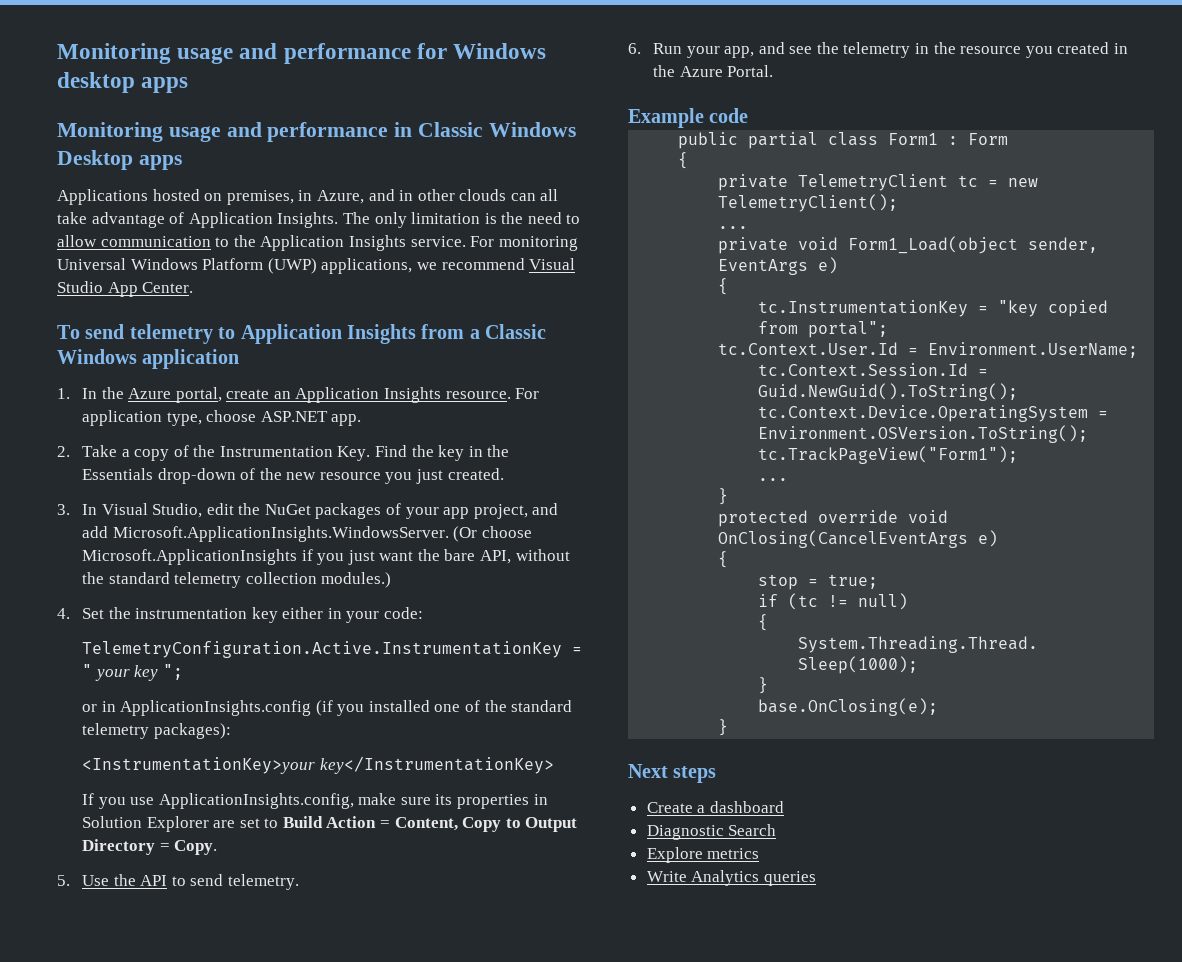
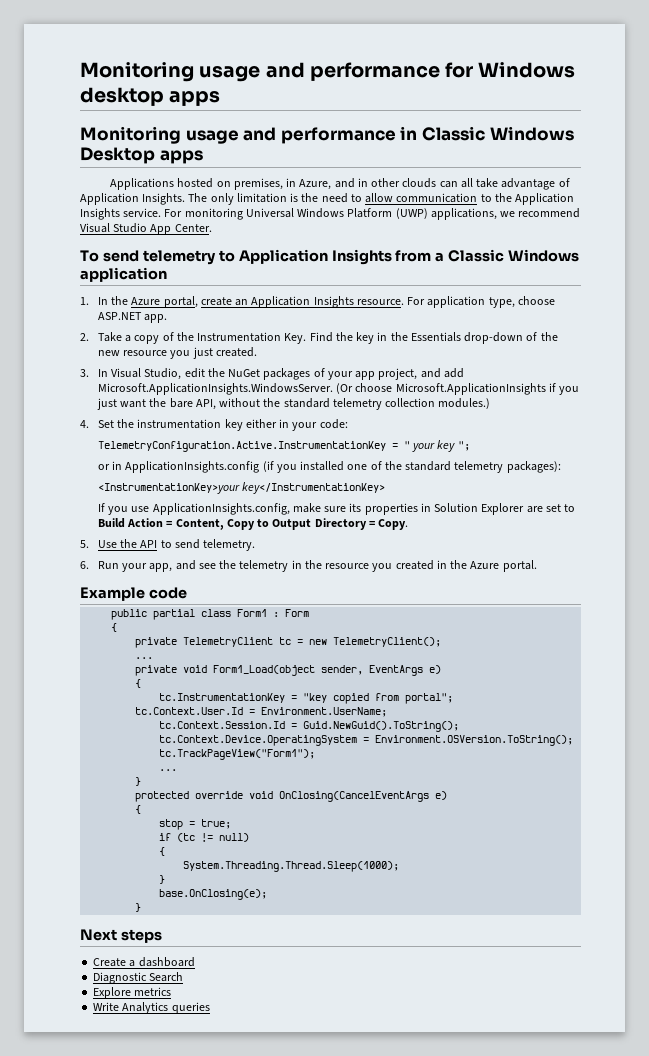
[727,65,774,77] Portal. -> [502,560,537,572] portal.

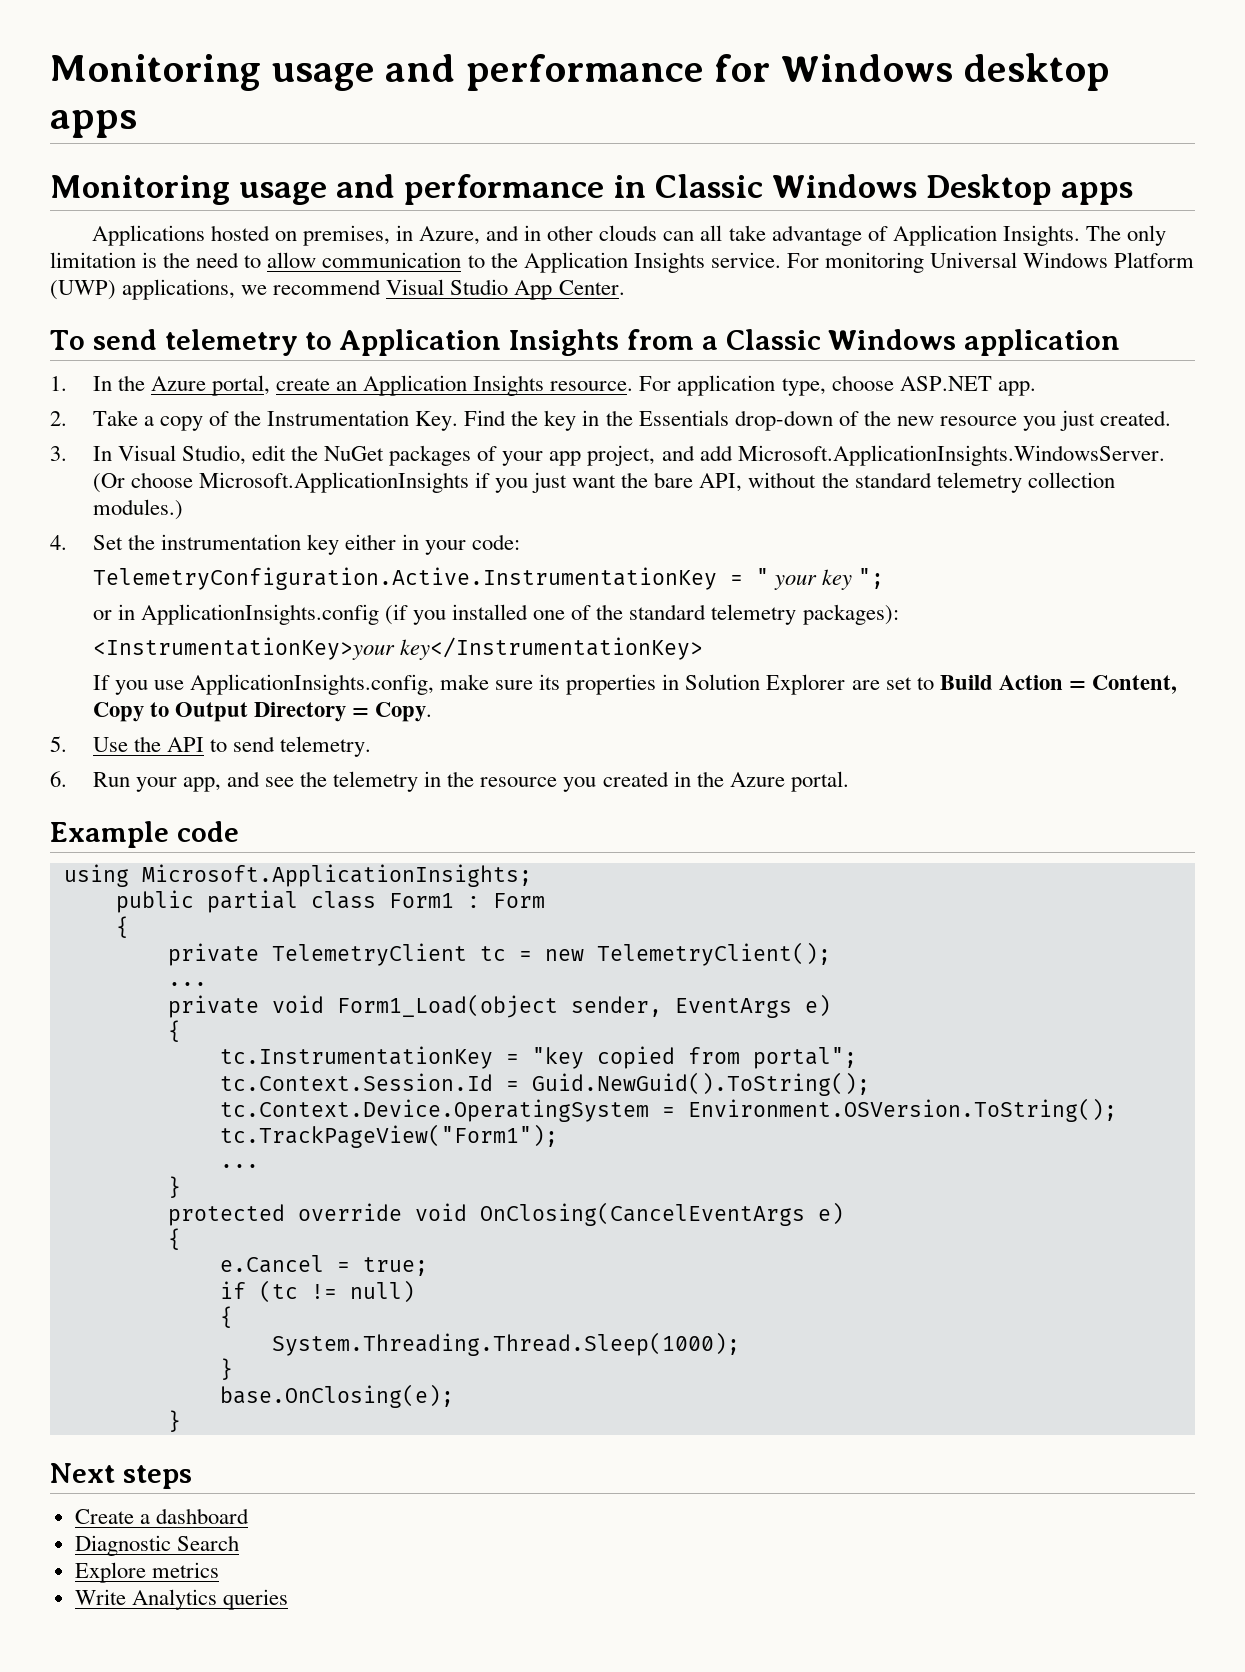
(187, 593) none -> [63,864,532,887] // using Microsoft.ApplicationInsights;
[135,707,388,717] // tc.Context.User.Id = Environment.UserName; -> (857, 1058) none
[159,819,184,830] stop -> [219,1255,324,1273] e.Cancel

